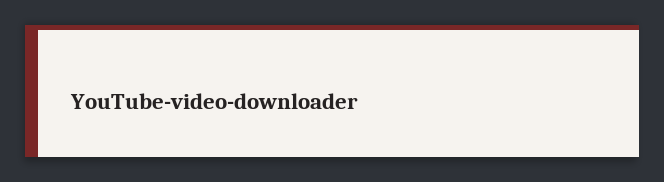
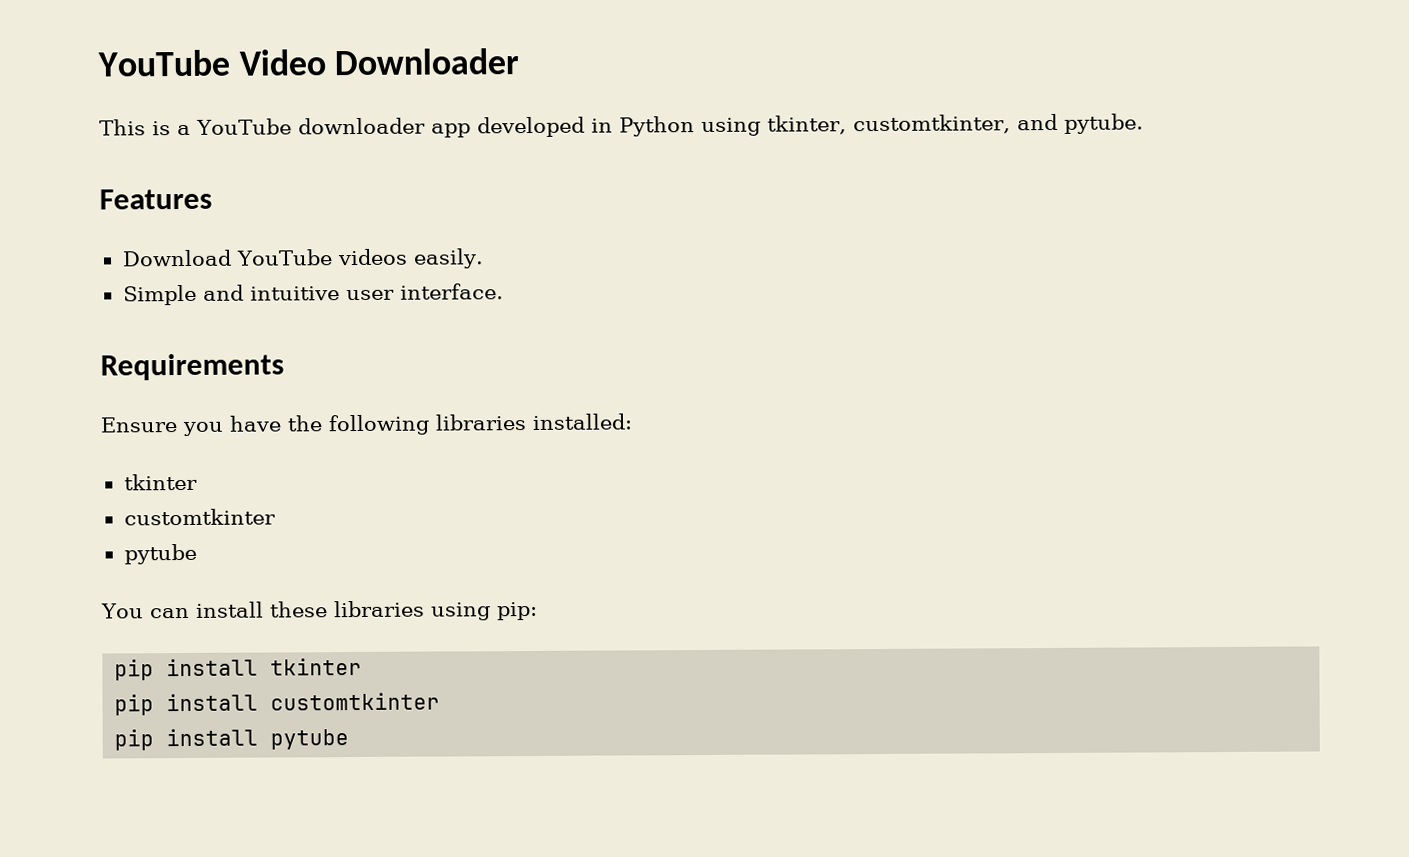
[70,93,358,109] YouTube-video-downloader -> [97,48,520,77] [99,113,1144,138] [99,188,212,210] [121,248,484,269] [122,283,504,306] [100,353,284,381] [100,413,633,437] [123,473,198,491] [123,508,276,526] [123,543,197,565] [100,600,538,621] [114,657,363,681] [114,692,441,716] [114,728,350,751] YouTube Video Downloader // This is a YouTube downloader app developed in Python using tkinter, customtkinter, and pytube. // Features // Download YouTube videos easily. // Simple and intuitive user interface. // Requirements // Ensure you have the following libraries installed: // tkinter // customtkinter // pytube // You can install these libraries using pip: // pip install tkinter // pip install customtkinter // pip install pytube

